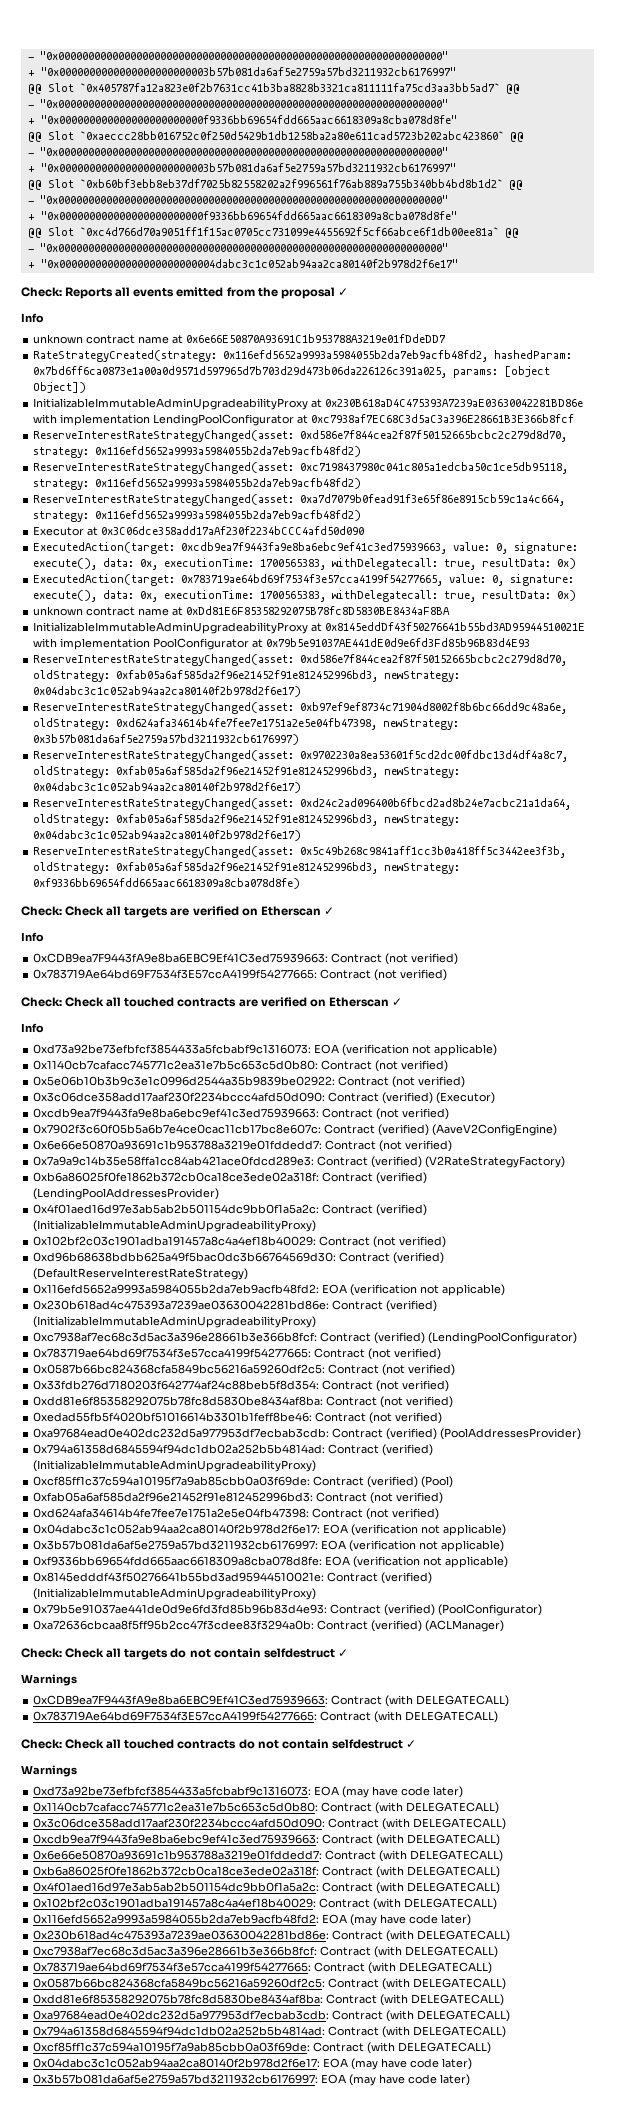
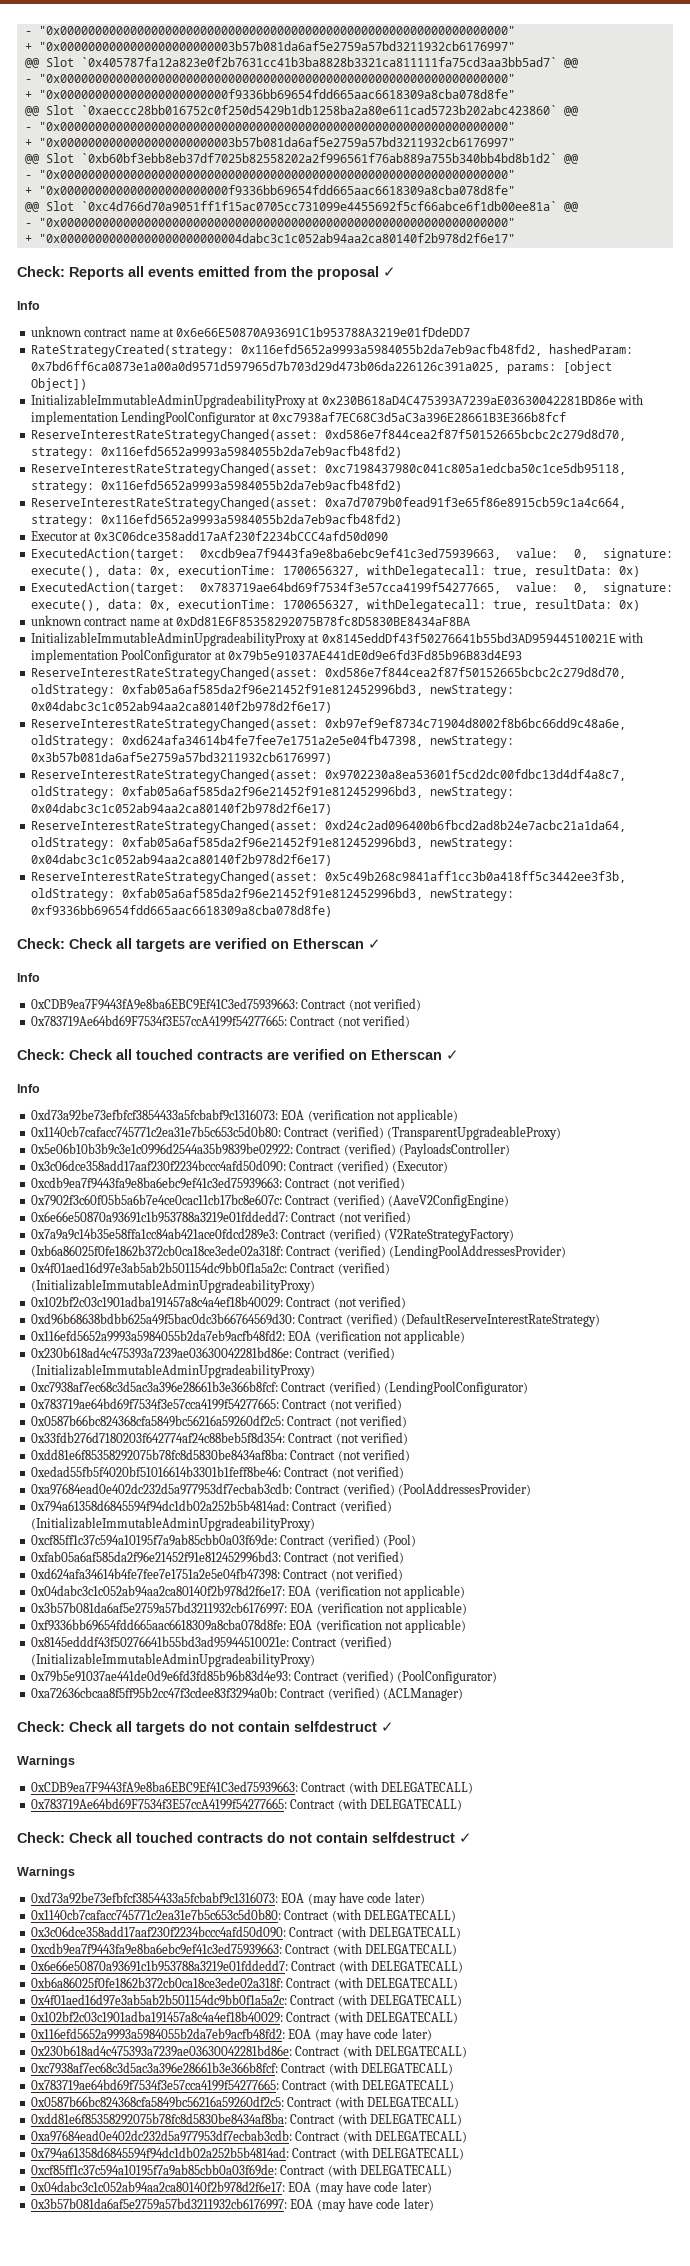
[260,559,327,570] 1700565383, -> [282,566,360,577] 1700656327,
[260,591,327,602] 1700565383, -> [282,600,360,611] 1700656327,
[375,1060,449,1072] (not verified) -> [331,1126,561,1140] (verified) (TransparentUpgradeableProxy)
[392,1076,466,1088] (not verified) -> [343,1143,510,1157] (verified) (PayloadsController)

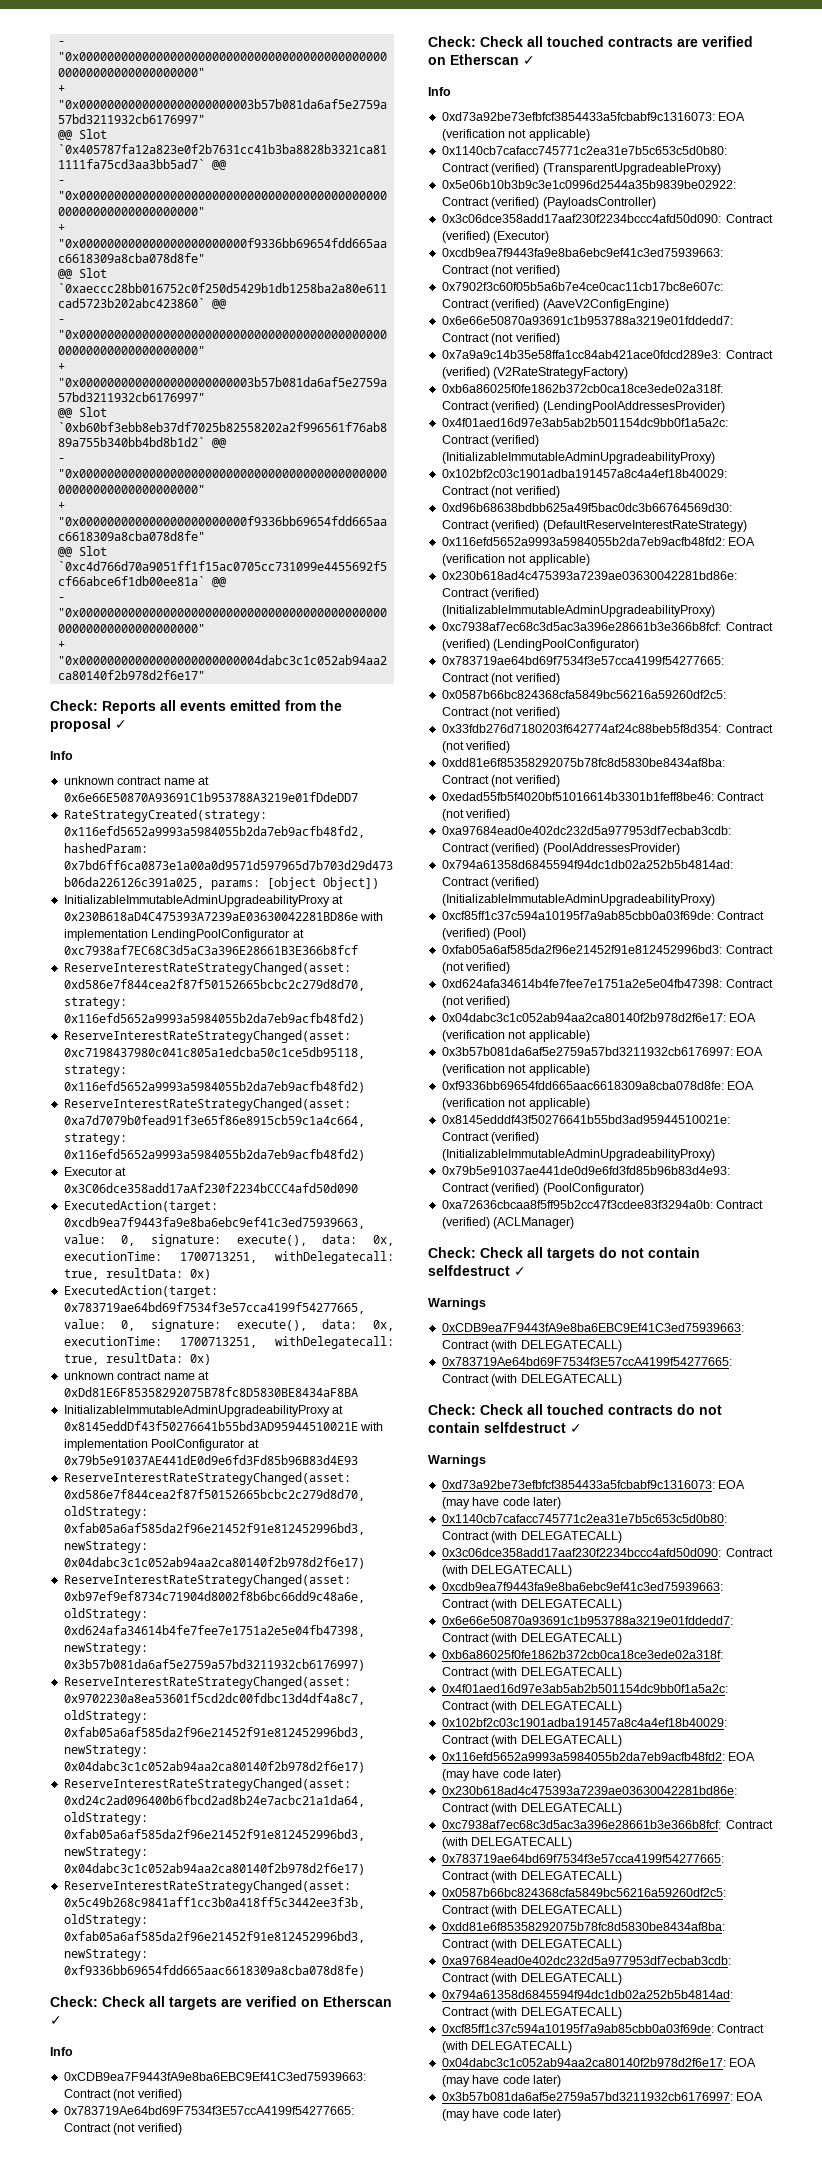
[282,566,360,577] 1700656327, -> [179,1252,257,1263] 1700713251,
[282,600,360,611] 1700656327, -> [179,1337,257,1348] 1700713251,

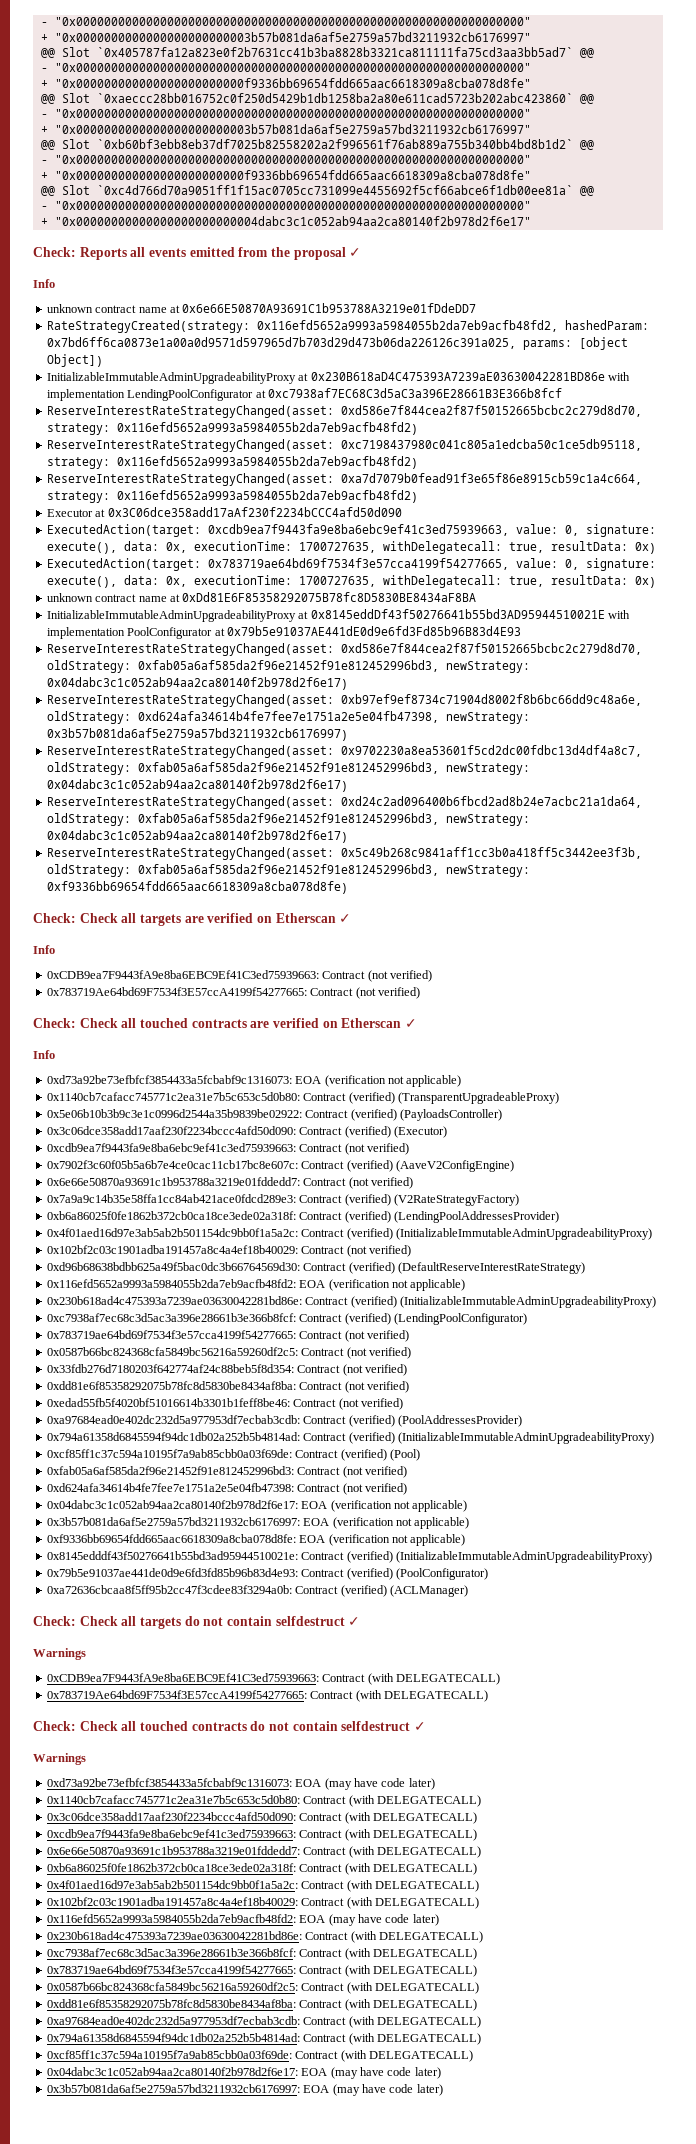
[179,1252,257,1263] 1700713251, -> [298,542,376,553] 1700727635,
[179,1337,257,1348] 1700713251, -> [298,576,376,587] 1700727635,

